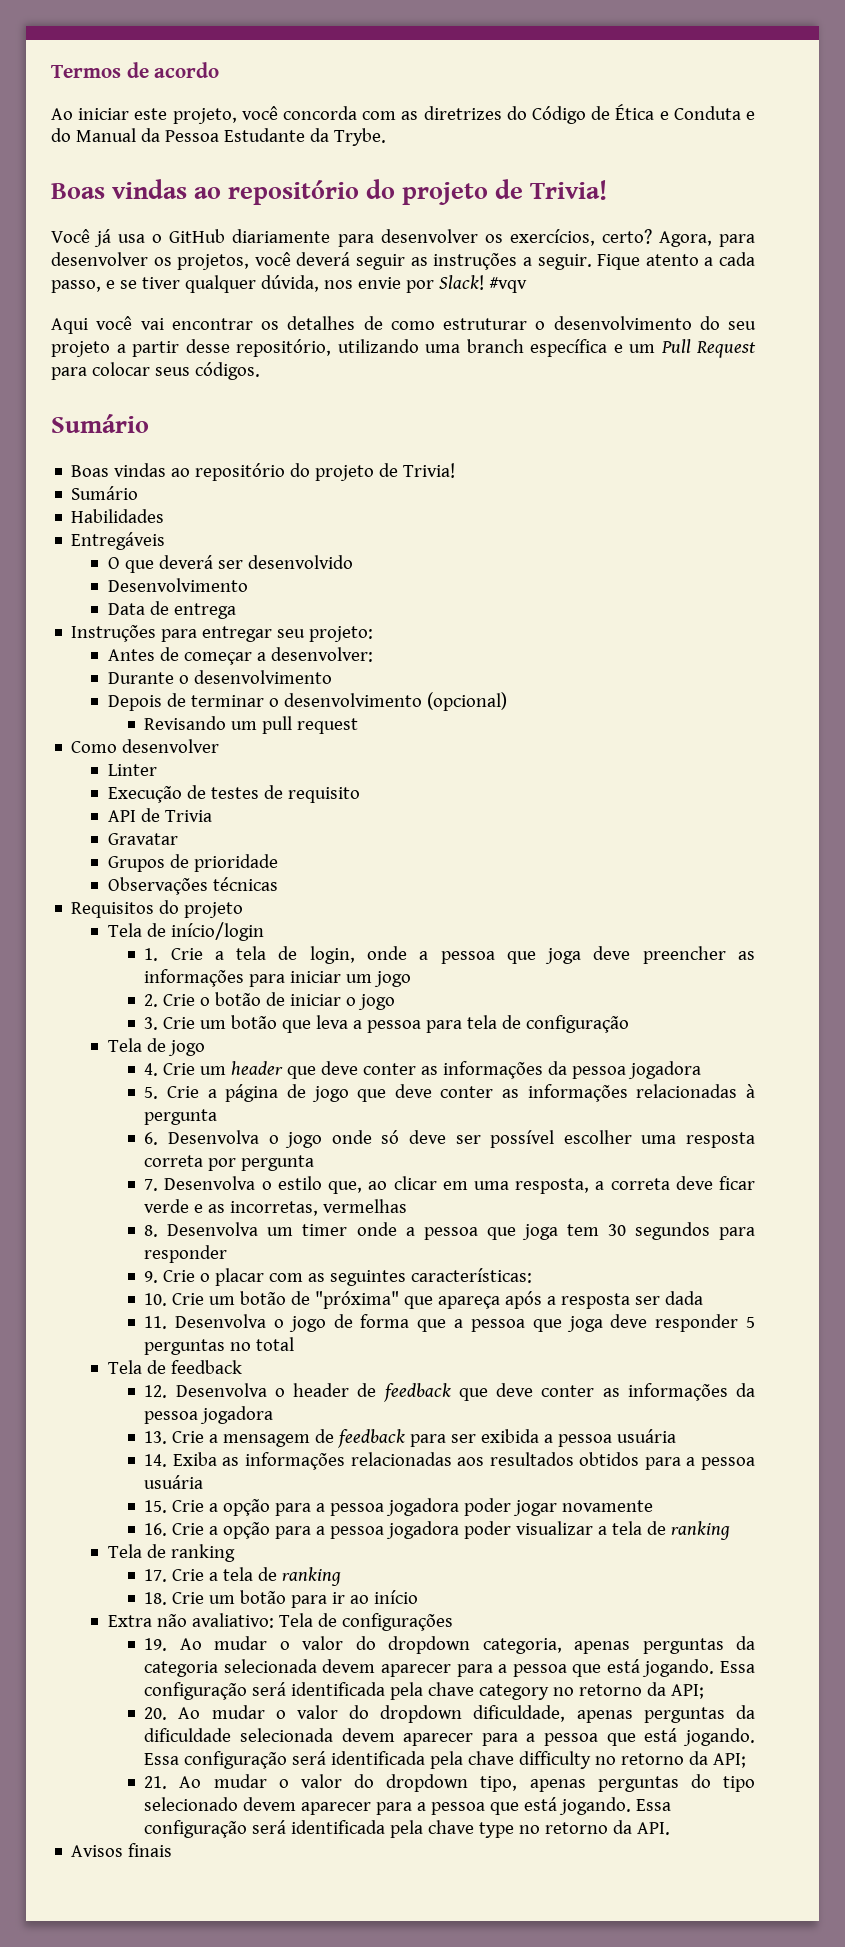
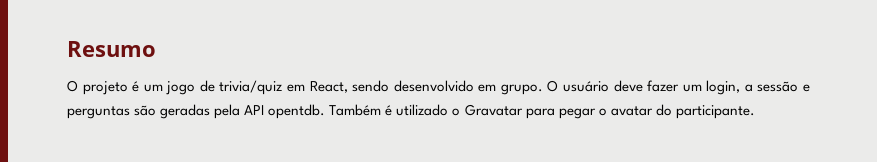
[51,62,220,78] [51,104,756,124] [51,128,386,146] [51,179,608,205] [51,229,755,247] [51,252,756,270] [51,275,527,293] [51,316,756,334] [51,339,756,358] [51,362,260,380] [51,414,149,433] [71,463,456,481] [71,486,139,500] [71,509,165,523] [71,532,166,550] [107,555,353,573] [107,578,248,592] [107,601,236,619] [71,625,374,642] [107,647,373,665] [107,670,332,684] [107,692,507,711] [144,716,359,734] [71,739,220,753] [107,764,157,776] [107,785,360,803] [107,808,212,822] [107,833,178,845] [107,854,278,872] [107,877,278,895] [71,900,244,918] [107,922,264,941] [144,946,755,964] [144,969,412,987] [144,992,396,1010] [144,1015,630,1033] [107,1038,205,1056] [144,1061,702,1079] [144,1084,755,1102] [144,1109,218,1125] [144,1130,755,1148] [144,1155,315,1171] [144,1176,755,1194] [144,1199,408,1216] [144,1222,755,1240] [144,1245,228,1263] [144,1268,533,1286] [144,1291,704,1309] [144,1314,755,1332] [144,1337,295,1355] [107,1360,242,1374] [144,1383,756,1402] [144,1406,274,1424] [144,1429,677,1448] [144,1452,755,1470] [144,1475,204,1489] [144,1498,654,1516] [144,1521,731,1540] [107,1544,235,1562] [144,1567,342,1586] [144,1590,419,1608] [107,1613,453,1631] [144,1636,755,1654] [144,1659,755,1677] [144,1682,705,1700] [144,1705,755,1723] [144,1728,755,1746] [144,1751,747,1769] [144,1774,755,1792] [144,1797,672,1815] [144,1820,671,1838] [71,1843,173,1857] Termos de acordo // Ao iniciar este projeto, você concorda com as diretrizes do Código de Ética e Conduta e do Manual da Pessoa Estudante da Trybe. // Boas vindas ao repositório do projeto de Trivia! // Você já usa o GitHub diariamente para desenvolver os exercícios, certo? Agora, para desenvolver os projetos, você deverá seguir as instruções a seguir. Fique atento a cada passo, e se tiver qualquer dúvida, nos envie por Slack! #vqv // Aqui você vai encontrar os detalhes de como estruturar o desenvolvimento do seu projeto a partir desse repositório, utilizando uma branch específica e um Pull Request para colocar seus códigos. // Sumário // Boas vindas ao repositório do projeto de Trivia! // Sumário // Habilidades // Entregáveis // O que deverá ser desenvolvido // Desenvolvimento // Data de entrega // Instruções para entregar seu projeto: // Antes de começar a desenvolver: // Durante o desenvolvimento // Depois de terminar o desenvolvimento (opcional) // Revisando um pull request // Como desenvolver // Linter // Execução de testes de requisito // API de Trivia // Gravatar // Grupos de prioridade // Observações técnicas // Requisitos do projeto // Tela de início/login // 1. Crie a tela de login, onde a pessoa que joga deve preencher as informações para iniciar um jogo // 2. Crie o botão de iniciar o jogo // 3. Crie um botão que leva a pessoa para tela de configuração // Tela de jogo // 4. Crie um header que deve conter as informações da pessoa jogadora // 5. Crie a página de jogo que deve conter as informações relacionadas à pergunta // 6. Desenvolva o jogo onde só deve ser possível escolher uma resposta correta por pergunta // 7. Desenvolva o estilo que, ao clicar em uma resposta, a correta deve ficar verde e as incorretas, vermelhas // 8. Desenvolva um timer onde a pessoa que joga tem 30 segundos para responder // 9. Crie o placar com as seguintes características: // 10. Crie um botão de "próxima" que apareça após a resposta ser dada // 11. Desenvolva o jogo de forma que a pessoa que joga deve responder 5 perguntas no total // Tela de feedback // 12. Desenvolva o header de feedback que deve conter as informações da pessoa jogadora // 13. Crie a mensagem de feedback para ser exibida a pessoa usuária // 14. Exiba as informações relacionadas aos resultados obtidos para a pessoa usuária // 15. Crie a opção para a pessoa jogadora poder jogar novamente // 16. Crie a opção para a pessoa jogadora poder visualizar a tela de ranking // Tela de ranking // 17. Crie a tela de ranking // 18. Crie um botão para ir ao início // Extra não avaliativo: Tela de configurações // 19. Ao mudar o valor do dropdown categoria, apenas perguntas da categoria selecionada devem aparecer para a pessoa que está jogando. Essa configuração será identificada pela chave category no retorno da API; // 20. Ao mudar o valor do dropdown dificuldade, apenas perguntas da dificuldade selecionada devem aparecer para a pessoa que está jogando. Essa configuração será identificada pela chave difficulty no retorno da API; // 21. Ao mudar o valor do dropdown tipo, apenas perguntas do tipo selecionado devem aparecer para a pessoa que está jogando. Essa configuração será identificada pela chave type no retorno da API. // Avisos finais -> [67,41,156,57] [67,80,810,95] [67,104,755,119] Resumo // O projeto é um jogo de trivia/quiz em React, sendo desenvolvido em grupo. O usuário deve fazer um login, a sessão e perguntas são geradas pela API opentdb. Também é utilizado o Gravatar para pegar o avatar do participante.

